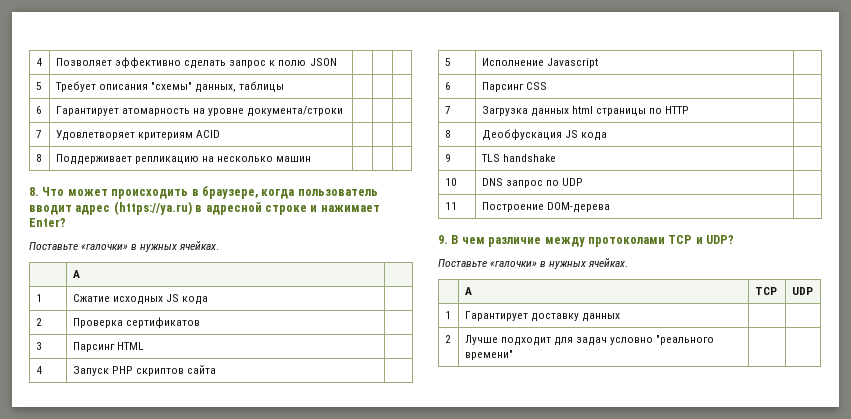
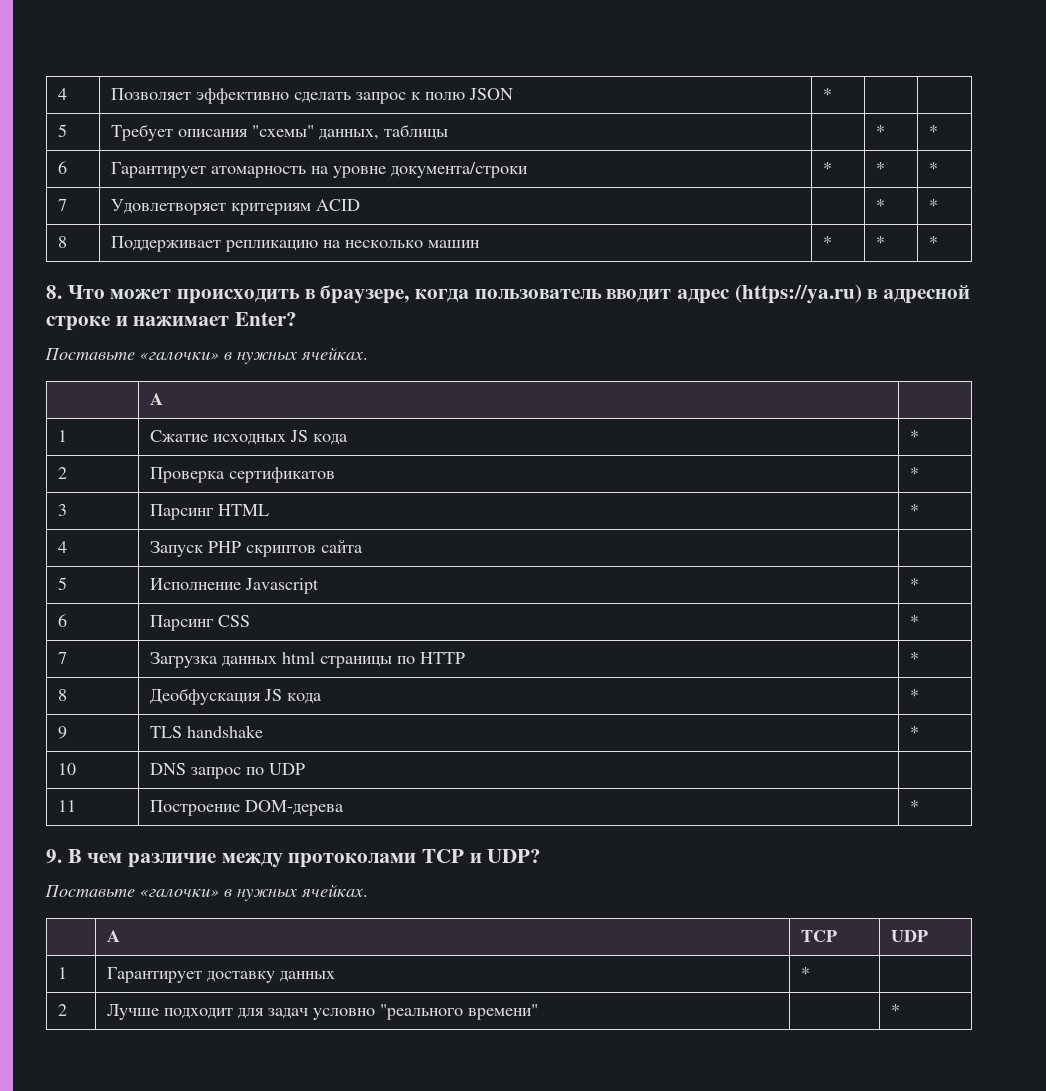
(337, 62) none -> [822,88,832,100] *
(285, 86) | -> [875,125,885,137] [928,125,938,137] * | *
(344, 111) | | -> [822,162,832,174] [875,162,885,174] [928,162,938,174] * | * | *
(221, 134) | -> [875,199,885,211] [928,199,938,211] * | *
(312, 159) | | -> [822,236,832,248] [875,236,885,248] [928,236,938,248] * | * | *
(209, 300) none -> [909,430,919,442] *
(201, 322) none -> [909,467,919,479] *
(145, 346) none -> [909,504,919,516] *
(599, 63) none -> [909,578,919,590] *
(548, 86) none -> [909,615,919,627] *
(690, 110) none -> [909,652,919,664] *
(608, 136) none -> [909,689,919,701] *
(557, 158) none -> [909,726,919,738] *
(611, 207) none -> [909,800,919,812] *
(621, 317) none -> [800,967,810,979] *
(513, 355) none -> [890,1004,900,1016] *

